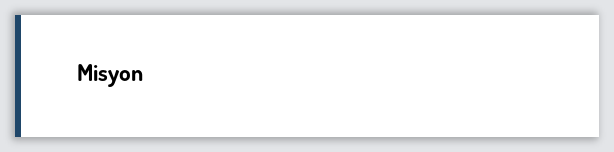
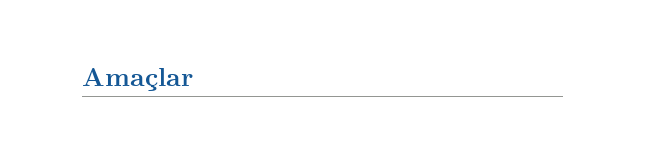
[77,64,143,87] Misyon -> [82,68,193,91] Amaçlar

